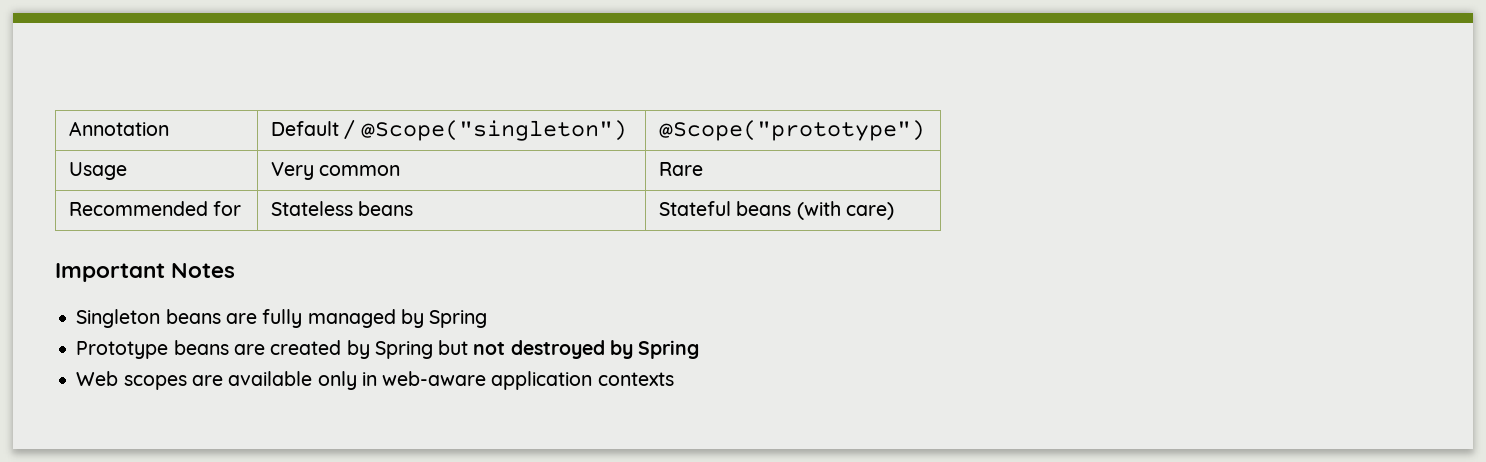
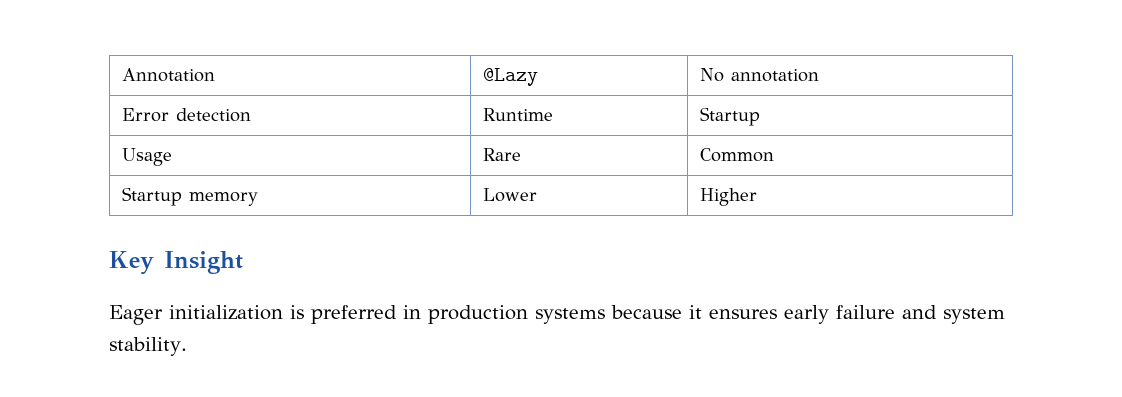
[271,120,627,141] [659,120,926,141] [69,162,128,180] [271,162,401,180] [659,162,704,176] [69,201,242,216] [271,201,414,216] [659,201,894,220] [55,263,236,282] [76,309,488,328] [76,340,700,359] [76,371,674,390] Default / @Scope("singleton") | @Scope("prototype") // Usage | Very common | Rare // Recommended for | Stateless beans | Stateful beans (with care) // Important Notes // Singleton beans are fully managed by Spring // Prototype beans are created by Spring but not destroyed by Spring // Web scopes are available only in web-aware application contexts -> [483,68,539,86] [700,68,820,82] [122,108,252,122] [483,108,554,121] [700,107,761,126] [122,148,173,166] [483,148,522,161] [700,148,775,162] [122,187,259,206] [483,188,538,202] [700,188,758,206] [109,251,243,275] [109,305,1005,325] [109,337,187,356] @Lazy | No annotation // Error detection | Runtime | Startup // Usage | Rare | Common // Startup memory | Lower | Higher // Key Insight // Eager initialization is preferred in production systems because it ensures early failure and system stability.

